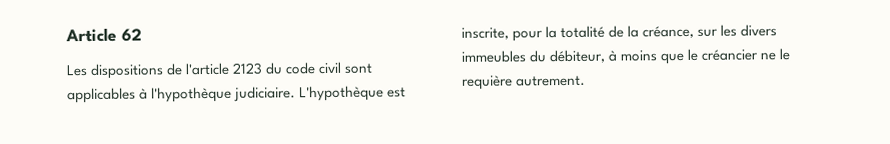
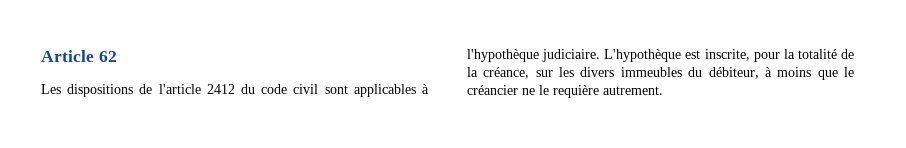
[232,62,264,75] 2123 -> [206,84,235,94] 2412

